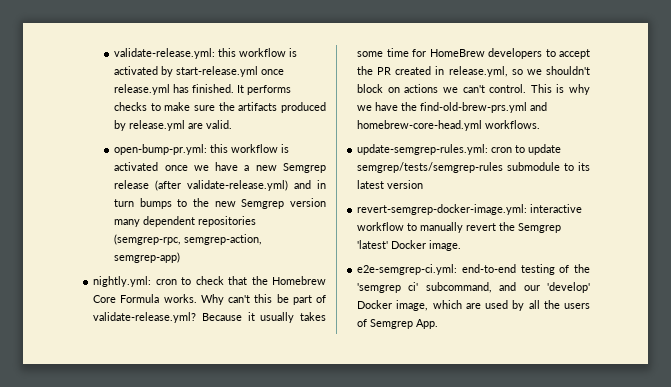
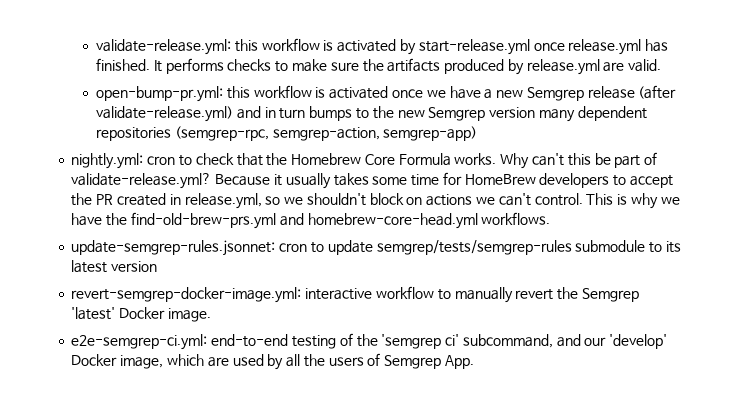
[357,144,489,155] update-semgrep-rules.yml: -> [71,240,276,256] update-semgrep-rules.jsonnet:

